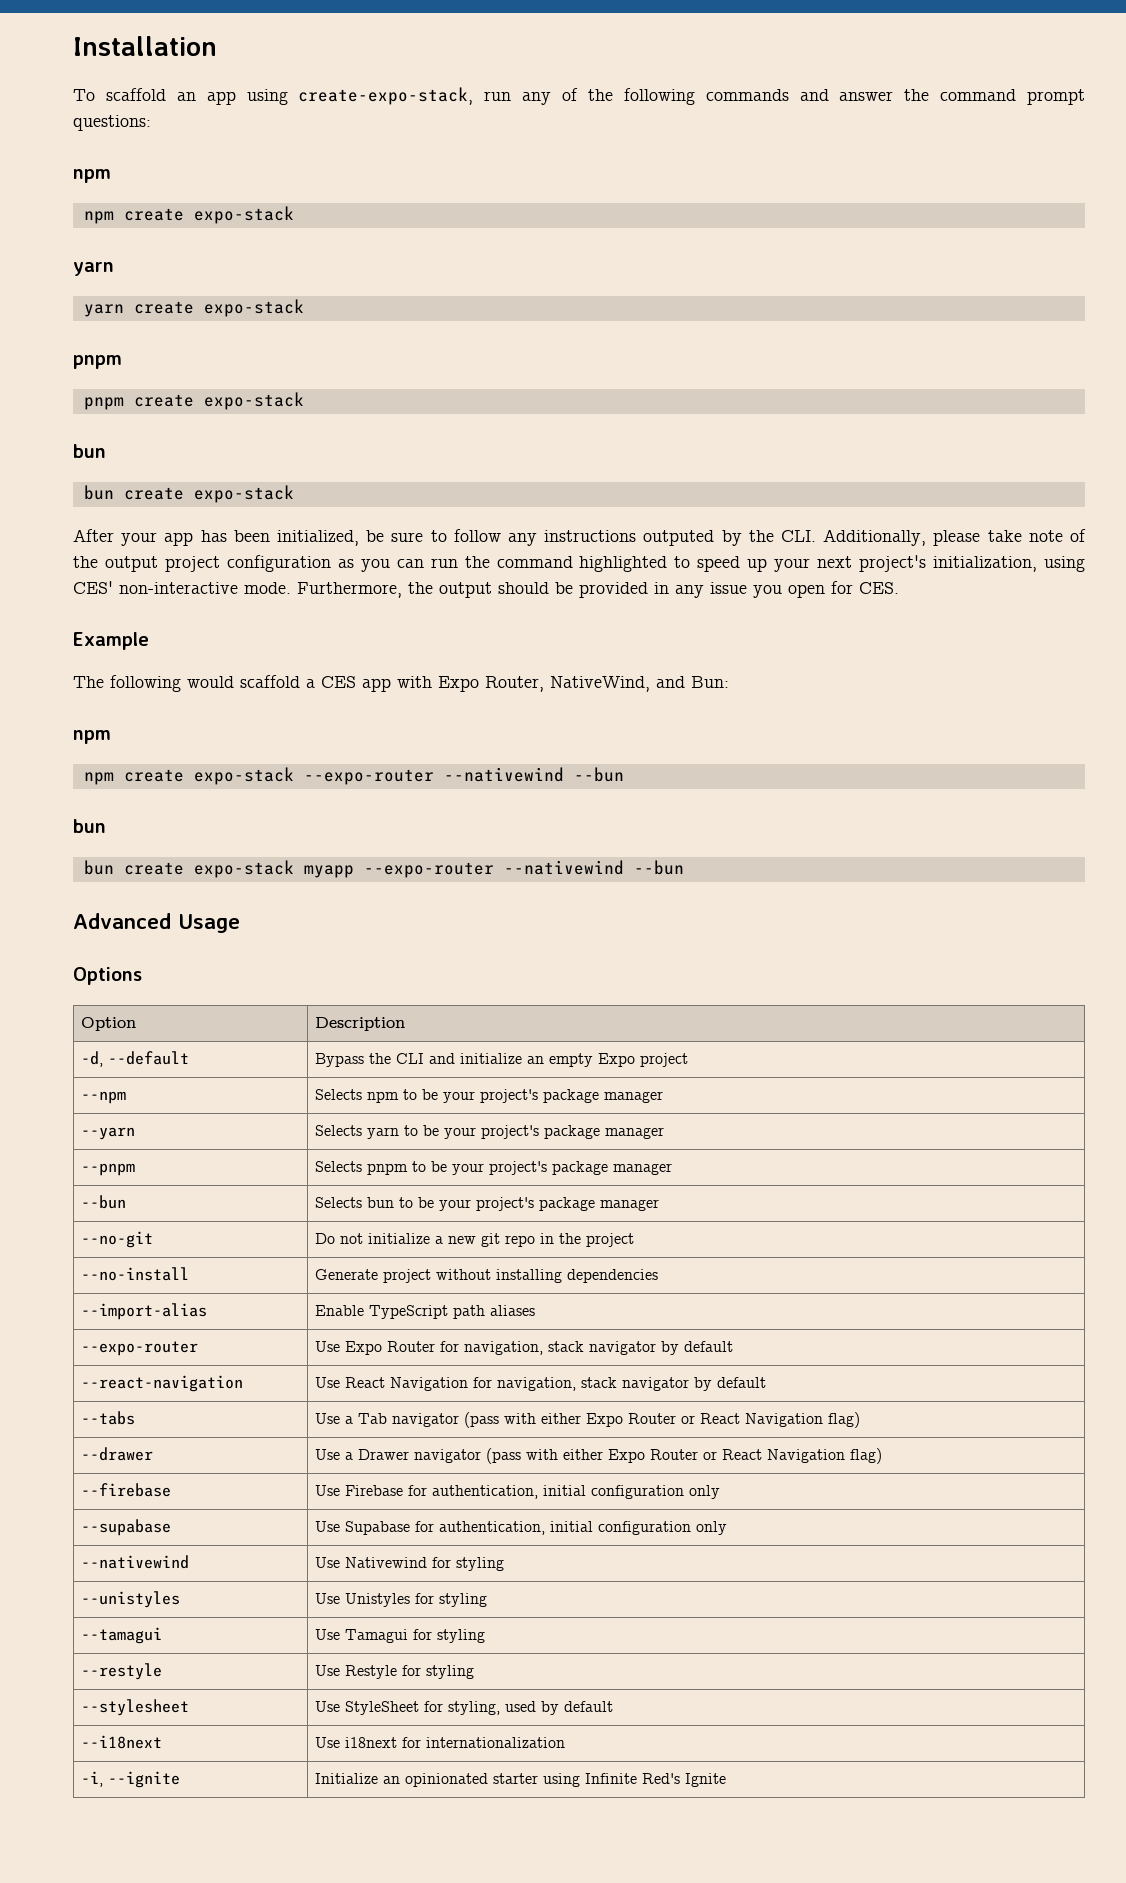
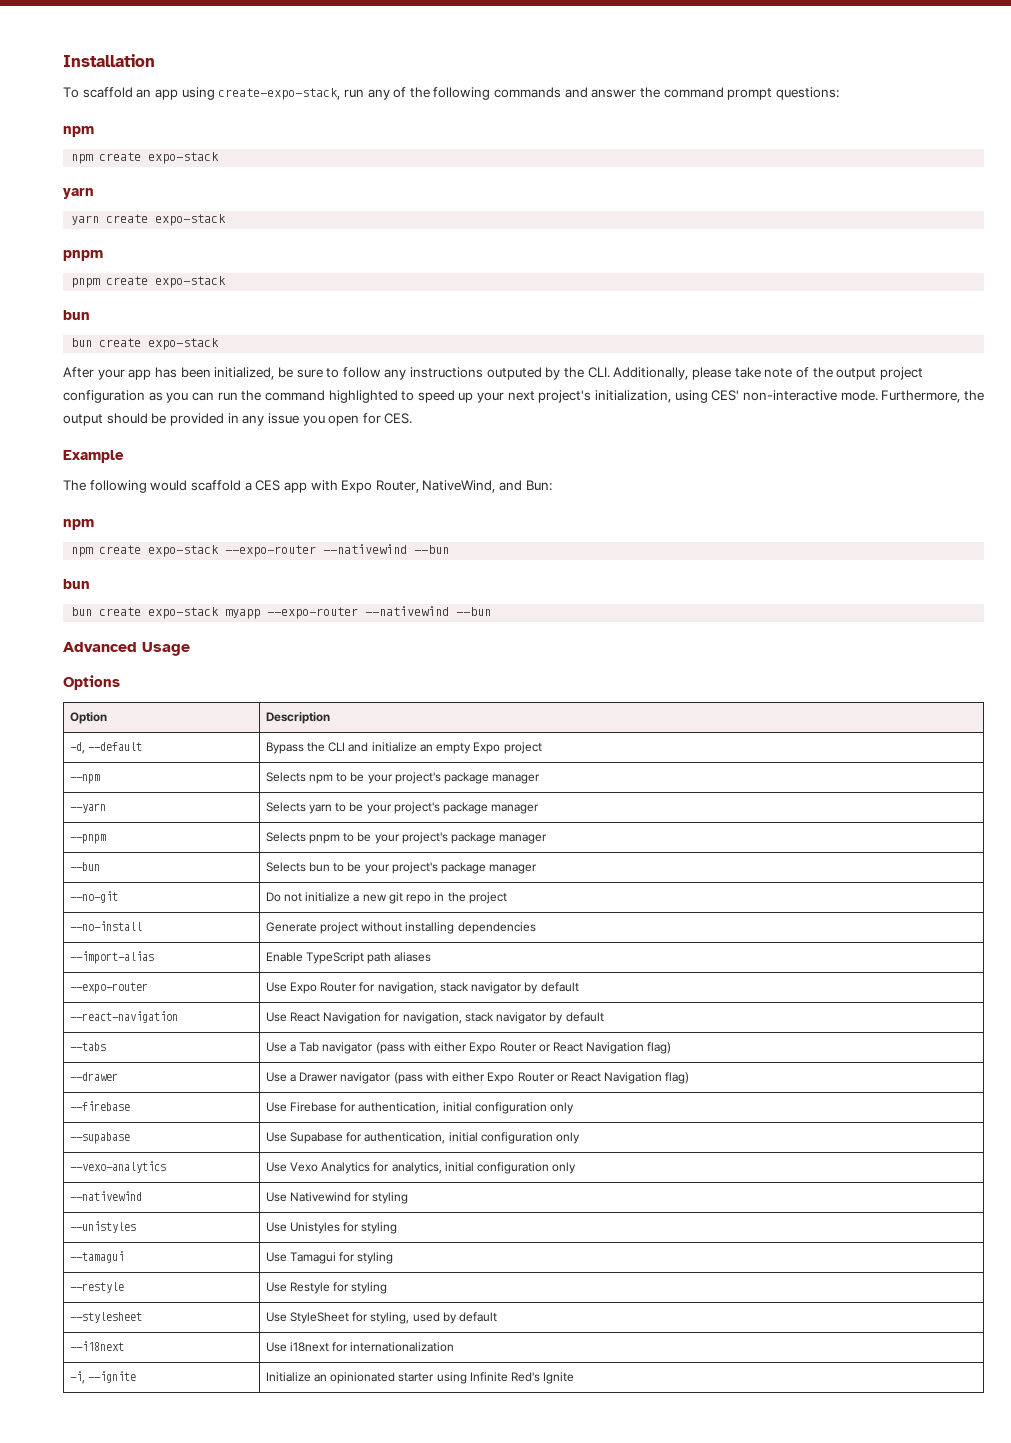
(727, 1528) none -> [69,1161,166,1173] [265,1162,577,1174] // --vexo-analytics | Use Vexo Analytics for analytics, initial configuration only

